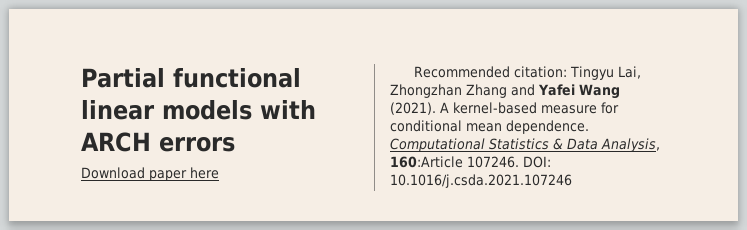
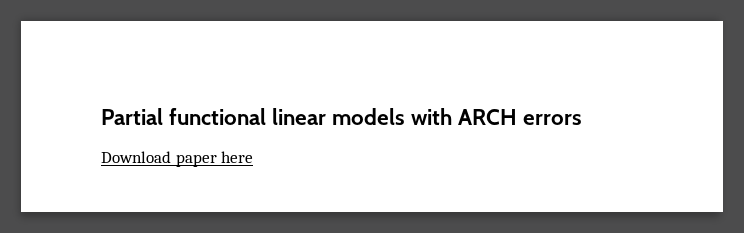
[414,66,642,80] [390,84,620,99] [390,102,619,115] [390,120,589,134] [390,138,660,152] [390,156,551,168] [390,174,572,188] // Recommended citation: Tingyu Lai, Zhongzhan Zhang and Yafei Wang (2021). A kernel-based measure for conditional mean dependence. Computational Statistics & Data Analysis, 160:Article 107246. DOI: 10.1016/j.csda.2021.107246 -> (254, 157) none

